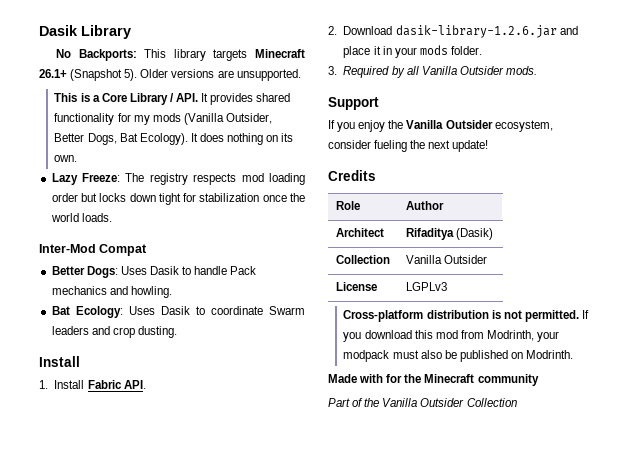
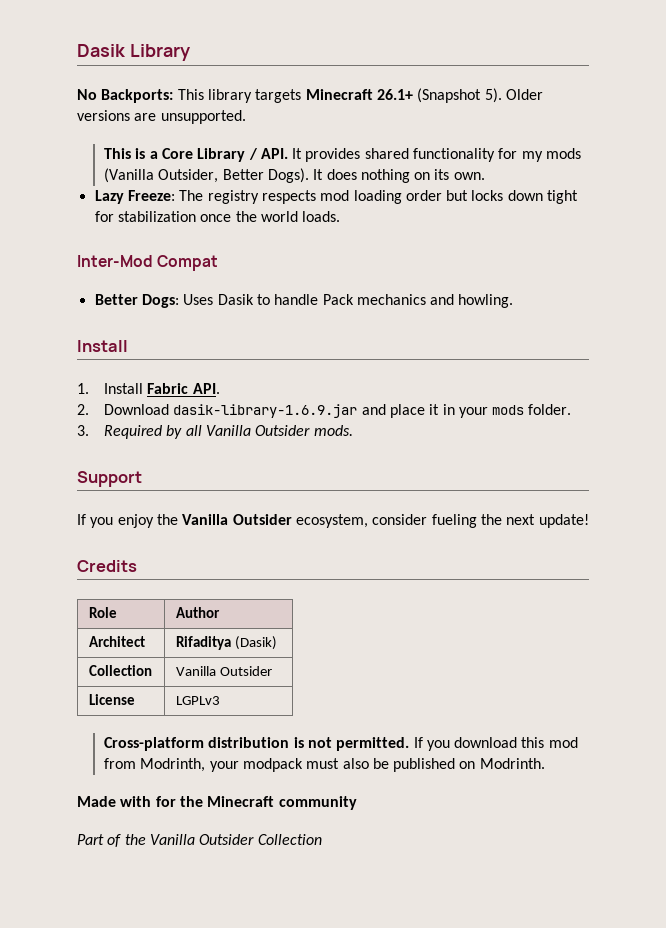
[87,133,188,145] Dogs, Bat Ecology). -> [267,168,309,183] Dogs).
[51,306,305,318] [51,326,177,338] // Bat Ecology: Uses Dasik to coordinate Swarm leaders and crop dusting. -> (514, 301) none
[395,25,557,38] dasik-library-1.2.6.jar -> [173,404,358,418] dasik-library-1.6.9.jar

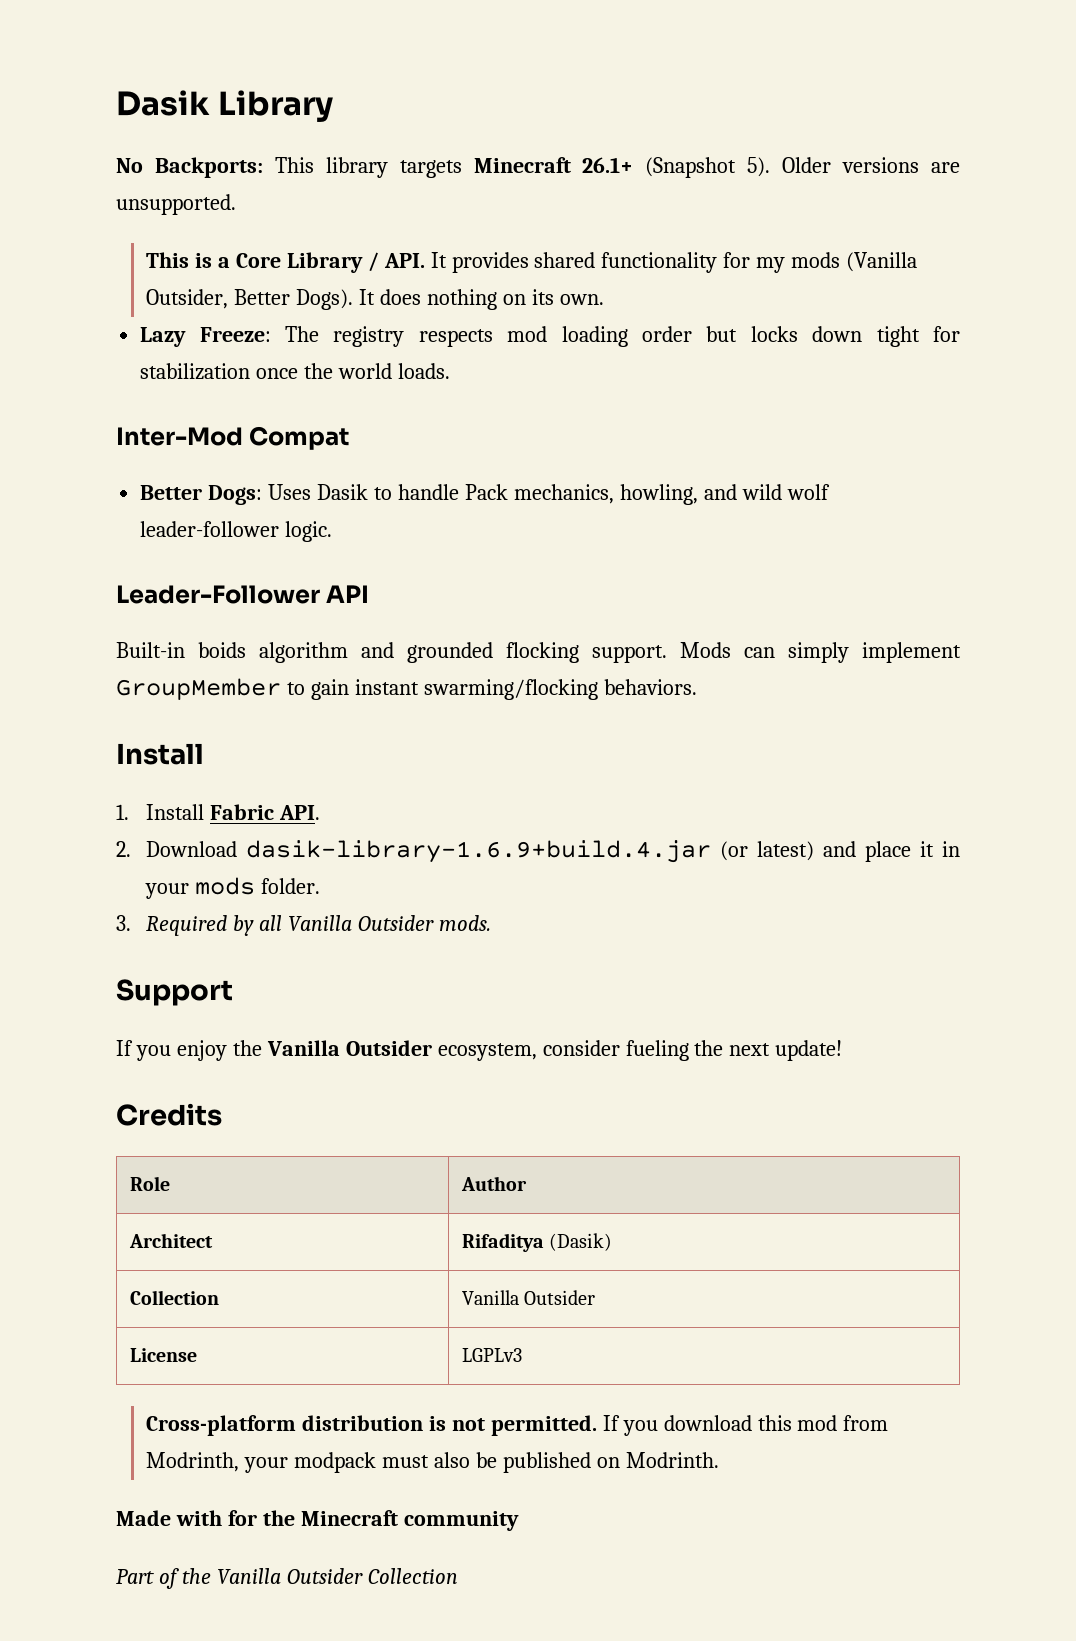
[356,294,514,308] mechanics and howling. -> [513,484,830,505] [140,521,333,542] [116,585,370,604] [116,642,961,663] [116,678,697,700] mechanics, howling, and wild wolf leader-follower logic. // Leader-Follower API // Built-in boids algorithm and grounded flocking support. Mods can simply implement GroupMember to gain instant swarming/flocking behaviors.
[173,404,358,418] dasik-library-1.6.9.jar -> [246,840,815,863] dasik-library-1.6.9+build.4.jar (or latest)

